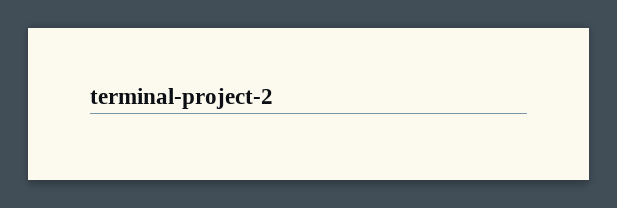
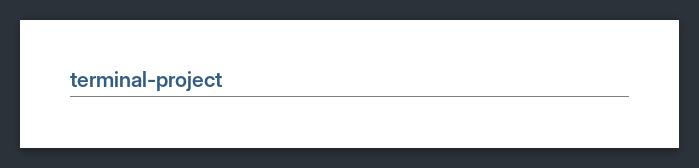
[90,88,273,109] terminal-project-2 -> [70,71,222,92] terminal-project

